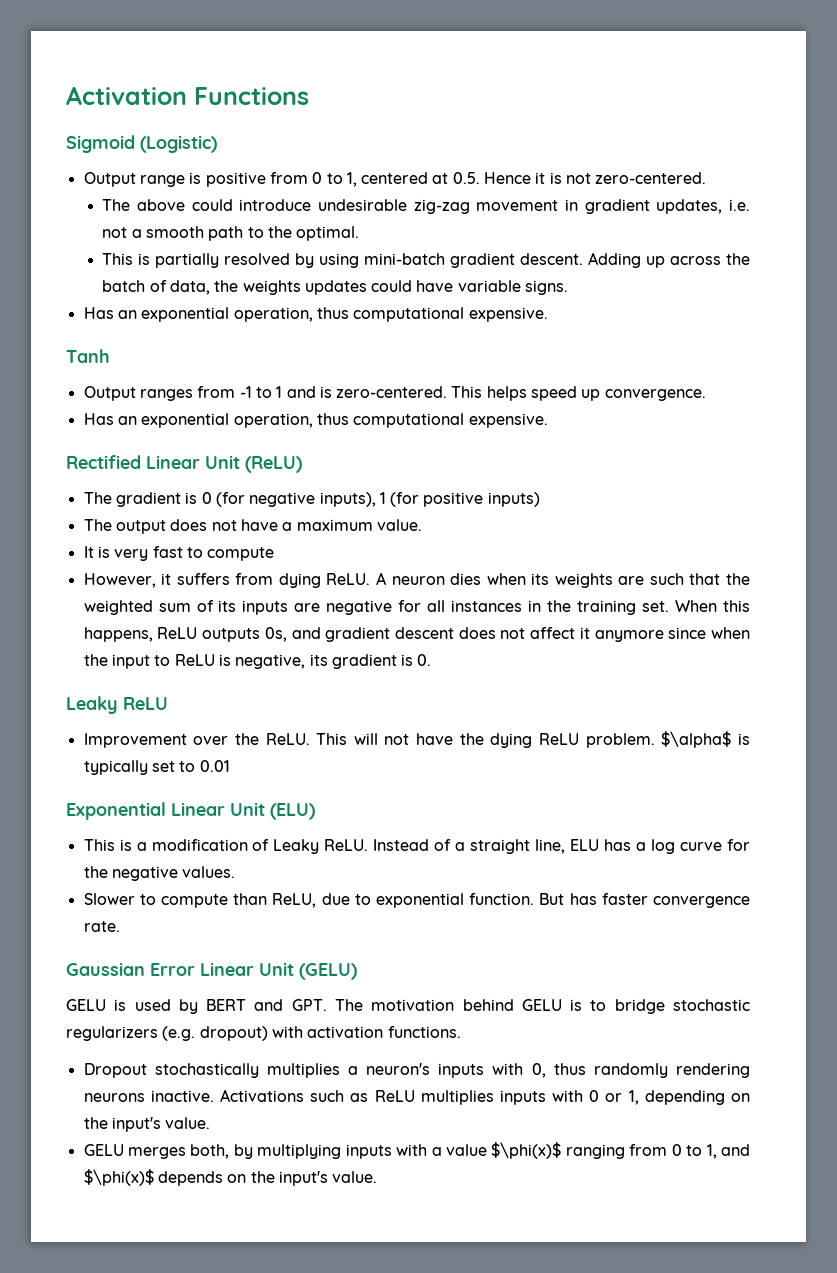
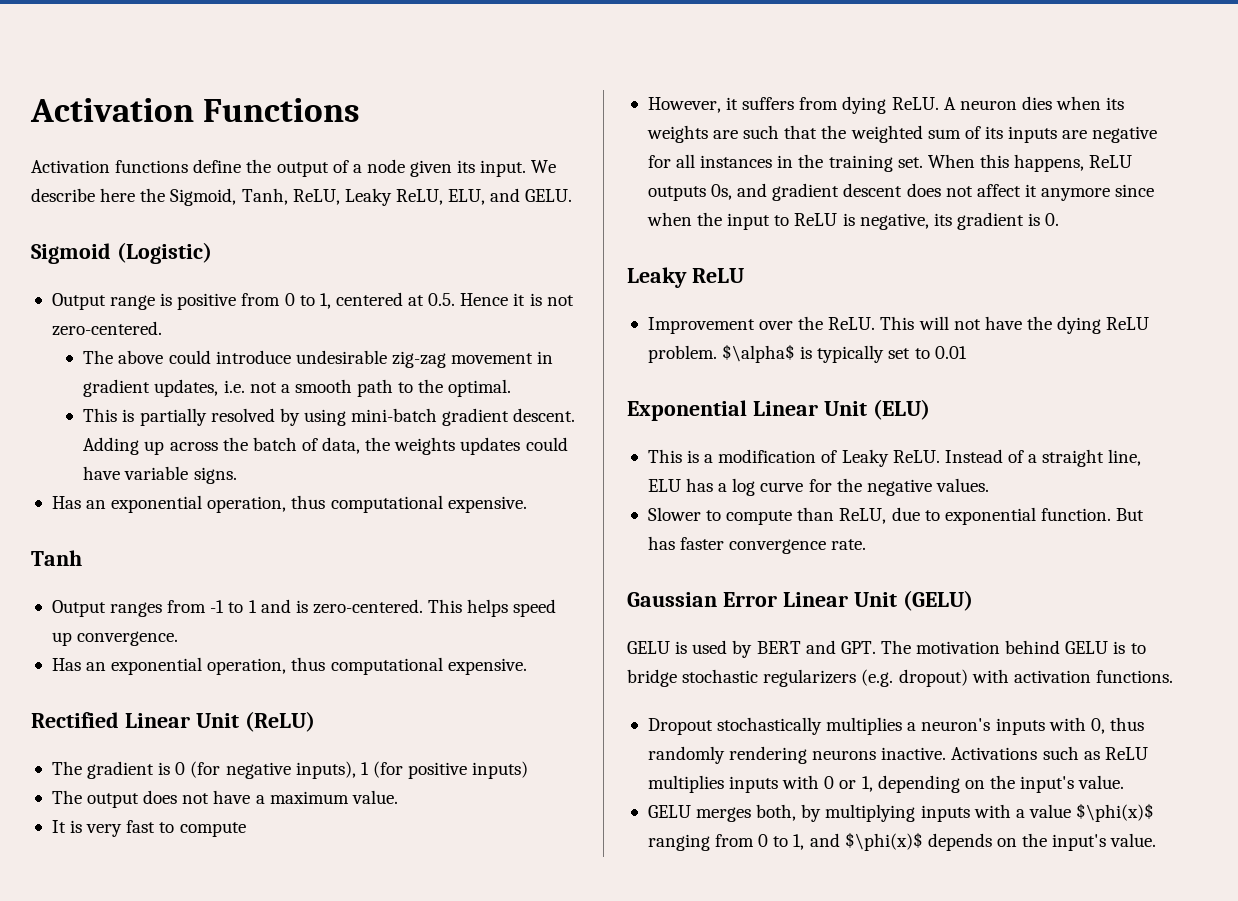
(309, 96) none -> [31,159,557,177] [31,188,573,206] // Activation functions define the output of a node given its input. We describe here the Sigmoid, Tanh, ReLU, Leaky ReLU, ELU, and GELU.

